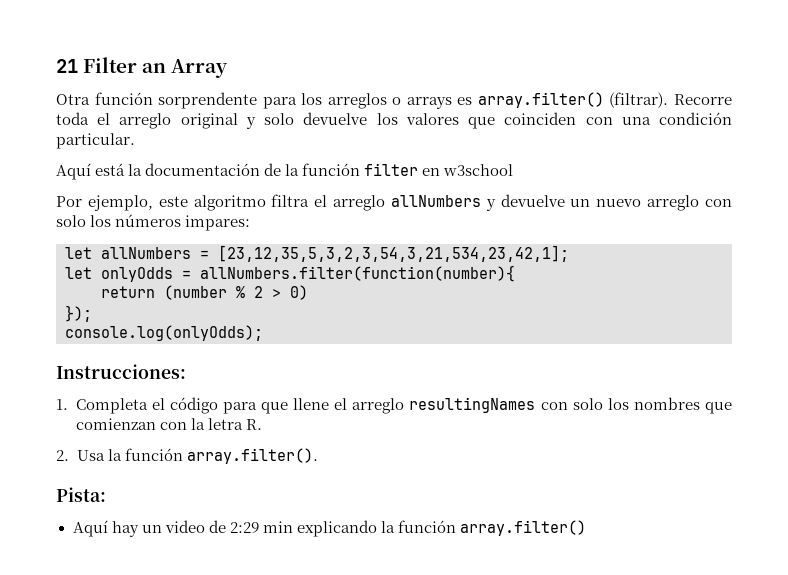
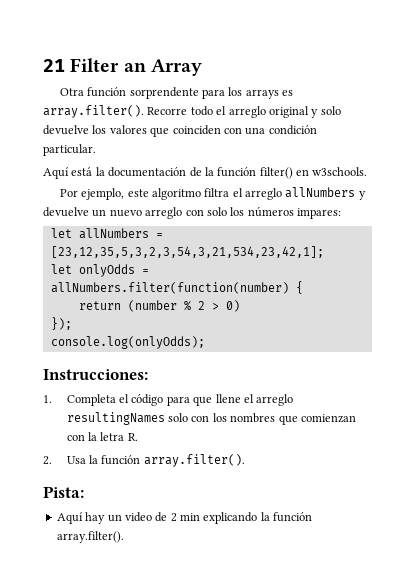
[327,92,732,109] [56,112,89,125] arreglos o arrays es array.filter() (filtrar). Recorre toda -> [245,89,294,99] [43,105,213,118] arrays es array.filter(). Recorre todo
[364,163,514,176] filter en w3school -> [259,167,368,179] filter() en w3schools.
[200,265,515,282] allNumbers.filter(function(number){ -> [50,281,303,294] allNumbers.filter(function(number) {
[540,398,603,410] con solo -> [168,413,210,422] solo con
[229,522,259,533] 2:29 -> [170,513,177,522] 2
[460,520,586,536] array.filter() -> [56,531,124,543] array.filter().

